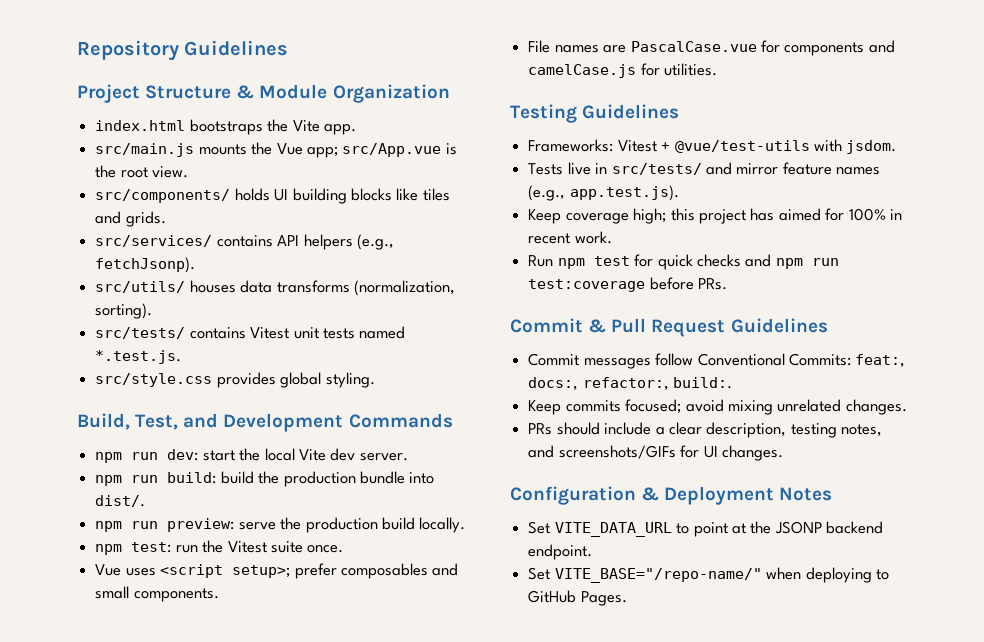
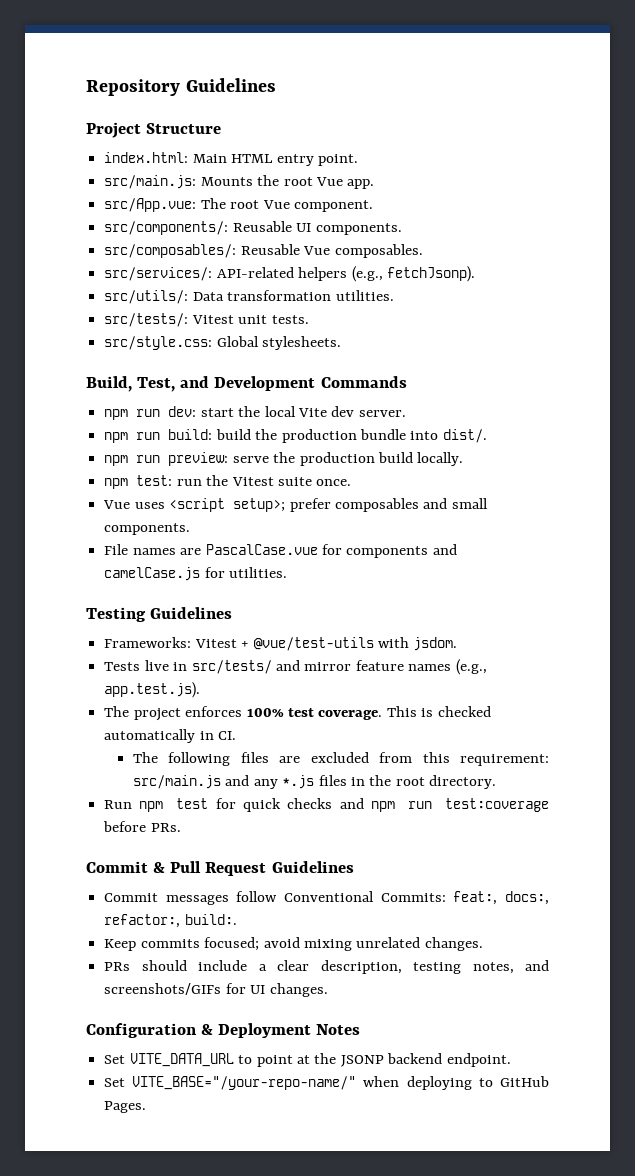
[236,84,450,103] [95,119,356,135] [95,142,457,158] [95,165,189,178] [95,188,450,204] [95,211,166,227] [95,234,394,250] [95,257,196,273] [95,280,455,296] [95,303,153,319] [95,326,406,339] [95,350,182,364] [95,372,375,388] & Module Organization // index.html bootstraps the Vite app. // src/main.js mounts the Vue app; src/App.vue is the root view. // src/components/ holds UI building blocks like tiles and grids. // src/services/ contains API helpers (e.g., fetchJsonp). // src/utils/ houses data transforms (normalization, sorting). // src/tests/ contains Vitest unit tests named *.test.js. // src/style.css provides global styling. -> [104,152,358,166] [104,175,375,189] [104,198,373,212] [104,221,402,235] [104,244,423,258] [104,266,475,282] [104,290,394,304] [104,313,309,327] [104,336,342,350] // index.html: Main HTML entry point. // src/main.js: Mounts the root Vue app. // src/App.vue: The root Vue component. // src/components/: Reusable UI components. // src/composables/: Reusable Vue composables. // src/services/: API-related helpers (e.g., fetchJsonp). // src/utils/: Data transformation utilities. // src/tests/: Vitest unit tests. // src/style.css: Global stylesheets.
[528,208,903,224] [528,231,612,244] Keep coverage high; this project has aimed for 100% in recent work. -> [104,706,491,721] [104,729,237,743] [132,752,549,766] [132,775,497,789] The project enforces 100% test coverage. This is checked automatically in CI. // The following files are excluded from this requirement: src/main.js and any *.js files in the root directory.
[554,568,762,583] VITE_BASE="/repo-name/" -> [132,1076,357,1090] VITE_BASE="/your-repo-name/"

